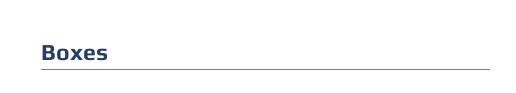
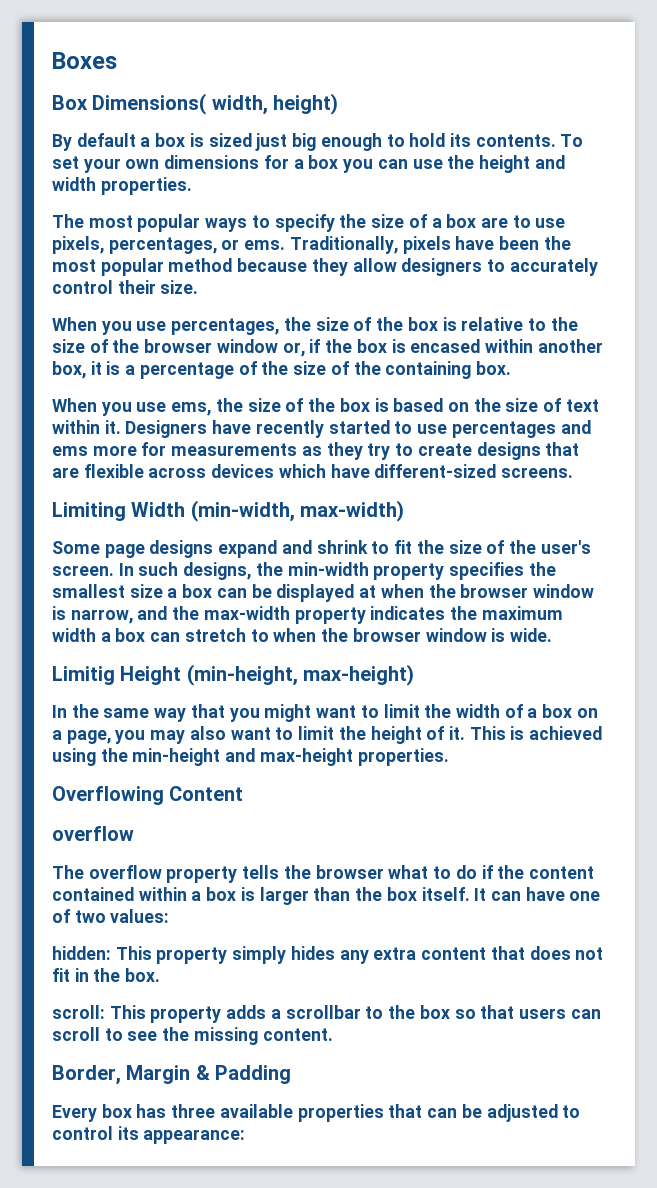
(108, 53) none -> [52,93,339,115] [52,133,584,151] [52,155,565,173] [52,177,192,195] [52,214,566,232] [52,236,571,254] [52,258,598,276] [52,280,199,294] [52,317,578,335] [52,339,603,357] [52,361,511,379] [52,398,599,416] [52,420,591,438] [52,442,580,460] [52,464,574,478] [52,500,405,522] [52,540,591,558] [52,562,556,580] [52,584,594,602] [52,606,563,624] [52,628,552,642] [52,664,415,686] [52,704,598,722] [52,726,603,744] [52,748,449,766] [52,786,244,805] [52,826,134,841] [52,865,594,883] [52,887,601,905] [52,909,170,923] [52,946,604,964] [52,968,161,982] [52,1005,601,1023] [52,1027,333,1045] [52,1065,292,1085] [52,1104,581,1122] [52,1126,246,1144] // Box Dimensions( width, height) // By default a box is sized just big enough to hold its contents. To set your own dimensions for a box you can use the height and width properties. // The most popular ways to specify the size of a box are to use pixels, percentages, or ems. Traditionally, pixels have been the most popular method because they allow designers to accurately control their size. // When you use percentages, the size of the box is relative to the size of the browser window or, if the box is encased within another box, it is a percentage of the size of the containing box. // When you use ems, the size of the box is based on the size of text within it. Designers have recently started to use percentages and ems more for measurements as they try to create designs that are flexible across devices which have different-sized screens. // Limiting Width (min-width, max-width) // Some page designs expand and shrink to fit the size of the user's screen. In such designs, the min-width property specifies the smallest size a box can be displayed at when the browser window is narrow, and the max-width property indicates the maximum width a box can stretch to when the browser window is wide. // Limitig Height (min-height, max-height) // In the same way that you might want to limit the width of a box on a page, you may also want to limit the height of it. This is achieved using the min-height and max-height properties. // Overflowing Content // overflow // The overflow property tells the browser what to do if the content contained within a box is larger than the box itself. It can have one of two values: // hidden: This property simply hides any extra content that does not fit in the box. // scroll: This property adds a scrollbar to the box so that users can scroll to see the missing content. // Border, Margin & Padding // Every box has three available properties that can be adjusted to control its appearance:

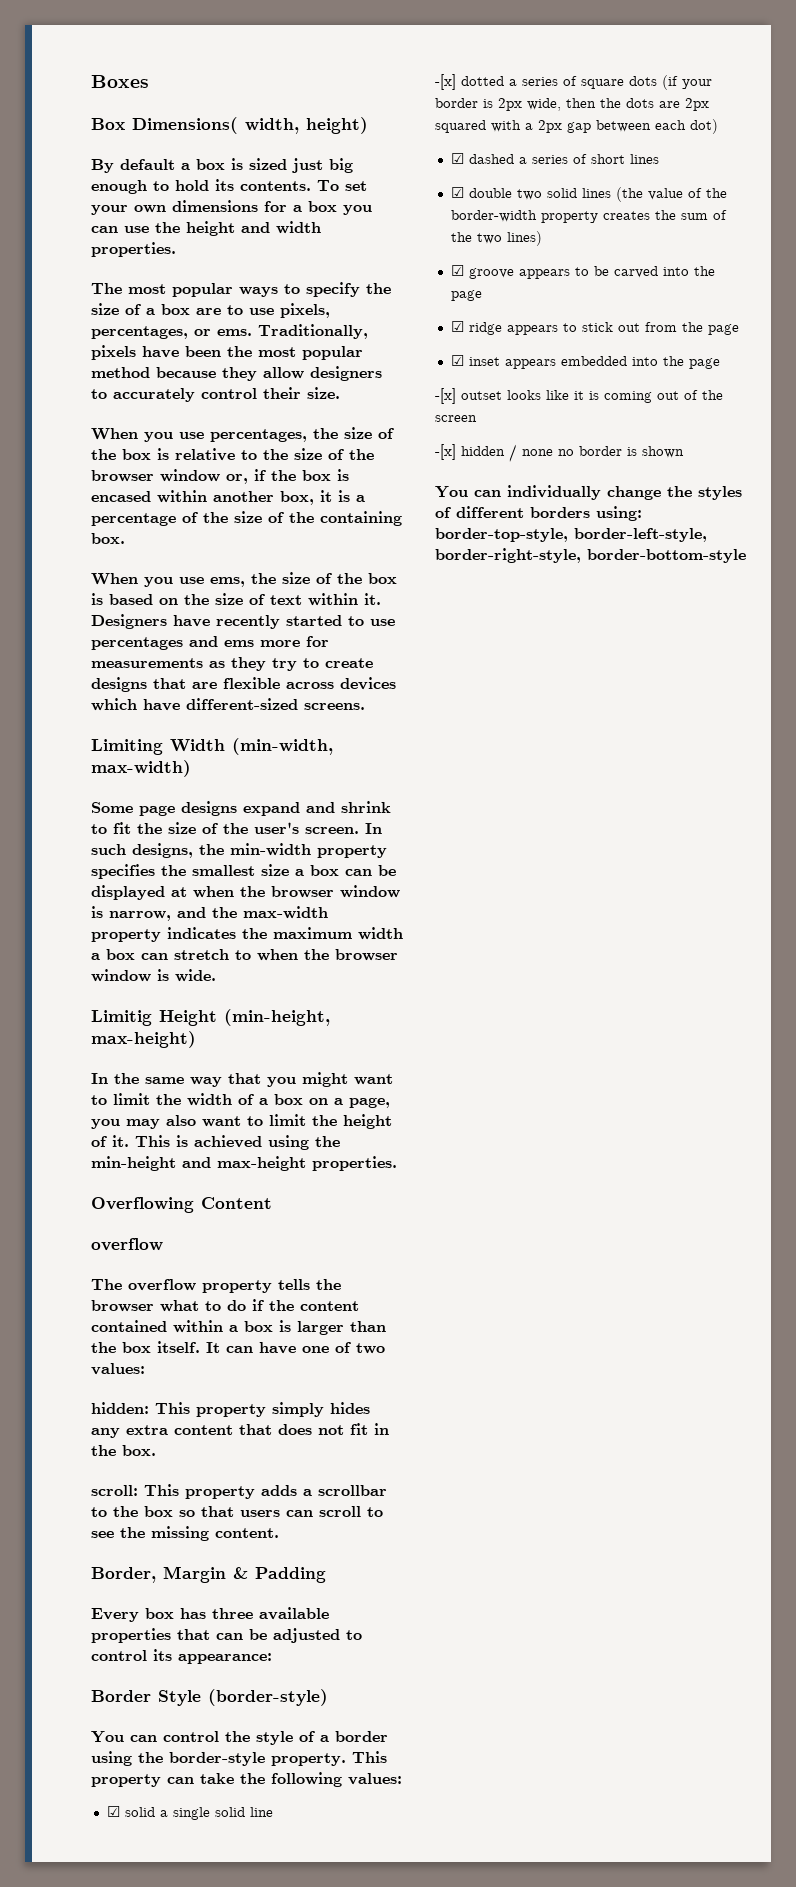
(246, 1136) none -> [91,1689,328,1706] [91,1731,388,1745] [91,1751,387,1766] [91,1772,402,1787] [106,1806,273,1820] [435,74,712,90] [435,98,709,111] [435,119,718,134] [450,153,659,164] [450,187,727,202] [450,210,727,223] [450,231,542,246] [450,265,715,279] [450,290,482,301] [450,321,739,335] [450,355,720,369] [435,388,723,404] [435,415,477,422] [435,444,684,462] [435,485,742,500] [435,506,642,521] [435,528,707,542] [435,548,746,563] // Border Style (border-style) // You can control the style of a border using the border-style property. This property can take the following values: // ☑ solid a single solid line // -[x] dotted a series of square dots (if your border is 2px wide, then the dots are 2px squared with a 2px gap between each dot) // ☑ dashed a series of short lines // ☑ double two solid lines (the value of the border-width property creates the sum of the two lines) // ☑ groove appears to be carved into the page // ☑ ridge appears to stick out from the page // ☑ inset appears embedded into the page // -[x] outset looks like it is coming out of the screen // -[x] hidden / none no border is shown // You can individually change the styles of different borders using: border-top-style, border-left-style, border-right-style, border-bottom-style

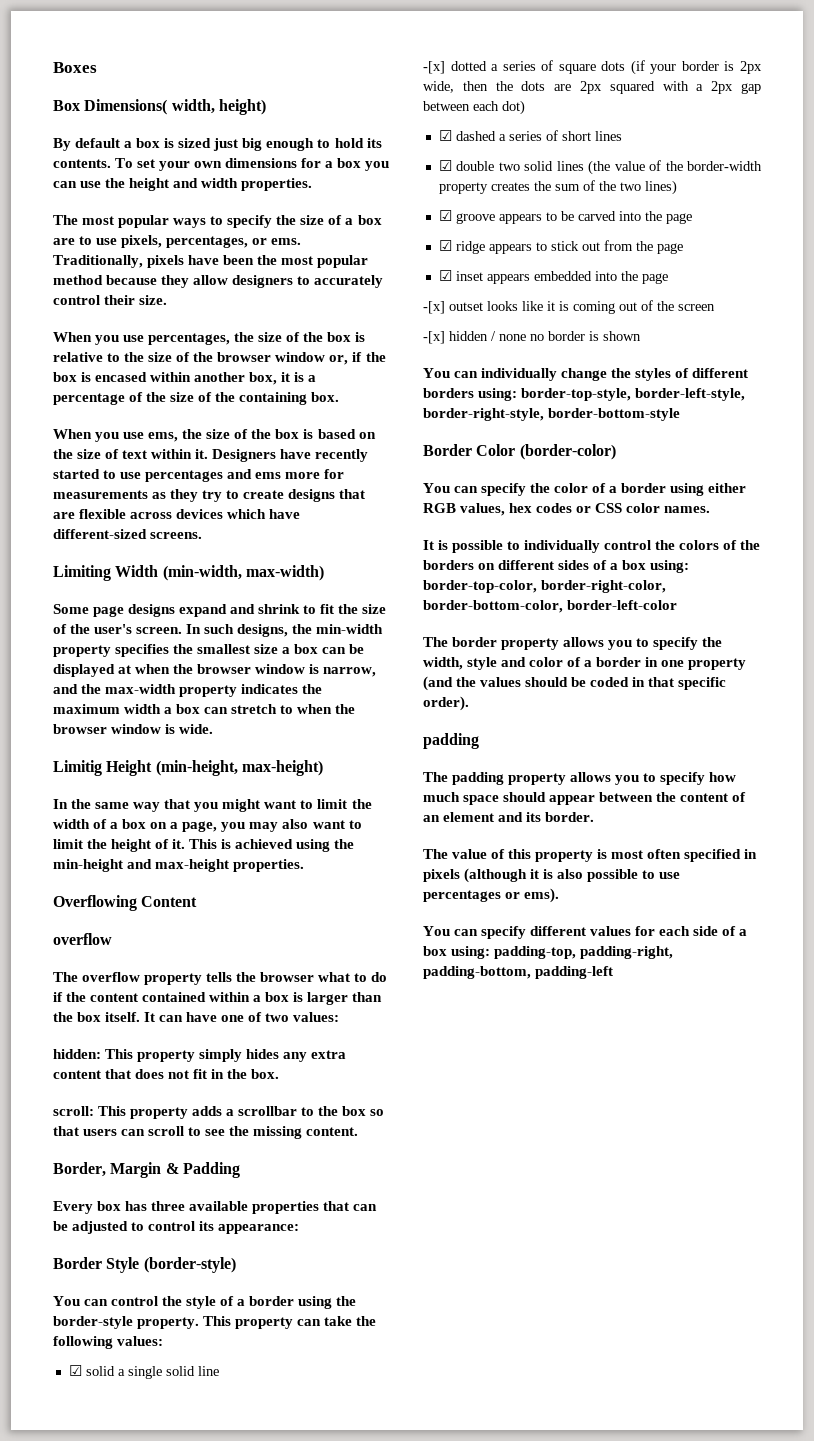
(746, 556) none -> [423,444,616,460] [423,483,747,496] [423,503,711,516] [423,540,761,553] [423,560,690,573] [423,580,667,593] [423,600,678,613] [423,637,723,650] [423,657,747,670] [423,676,727,691] [423,696,469,711] [423,733,479,749] [423,772,737,785] [423,792,747,805] [423,812,595,822] [423,849,758,862] [423,868,681,883] [423,888,560,903] [423,926,748,939] [423,946,674,959] [423,966,614,979] // Border Color (border-color) // You can specify the color of a border using either RGB values, hex codes or CSS color names. // It is possible to individually control the colors of the borders on different sides of a box using: border-top-color, border-right-color, border-bottom-color, border-left-color // The border property allows you to specify the width, style and color of a border in one property (and the values should be coded in that specific order). // padding // The padding property allows you to specify how much space should appear between the content of an element and its border. // The value of this property is most often specified in pixels (although it is also possible to use percentages or ems). // You can specify different values for each side of a box using: padding-top, padding-right, padding-bottom, padding-left

